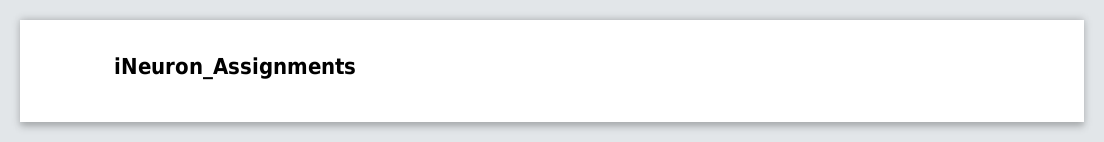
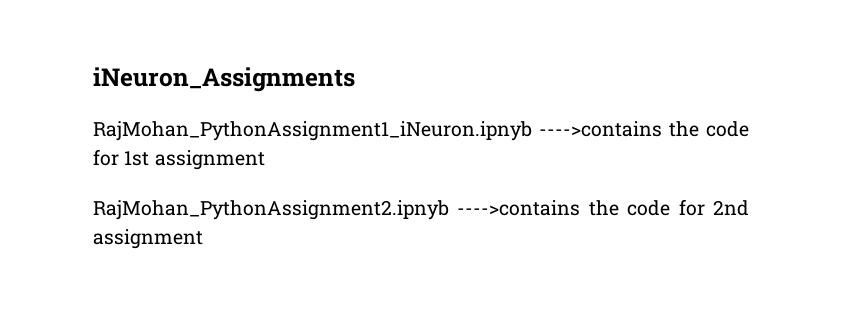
(356, 68) none -> [93,121,749,141] [93,149,265,170] [93,199,749,220] [93,229,203,249] // RajMohan_PythonAssignment1_iNeuron.ipnyb ---->contains the code for 1st assignment // RajMohan_PythonAssignment2.ipnyb ---->contains the code for 2nd assignment

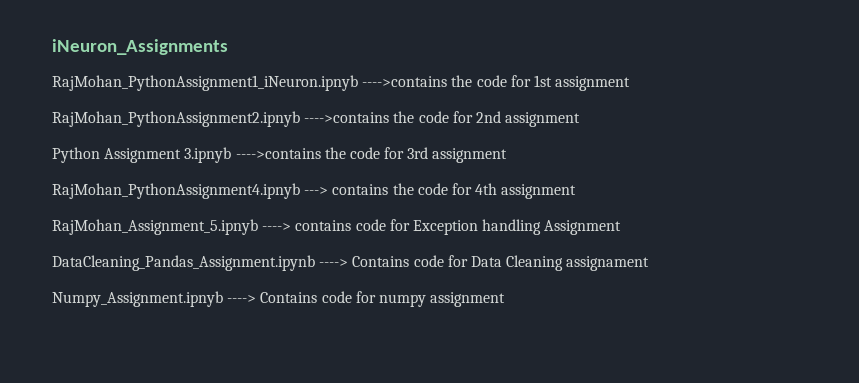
(203, 239) none -> [52,147,508,163] [52,183,577,199] [52,219,622,235] [52,255,650,271] [52,291,506,307] // Python Assignment 3.ipnyb ---->contains the code for 3rd assignment // RajMohan_PythonAssignment4.ipnyb ---> contains the code for 4th assignment // RajMohan_Assignment_5.ipnyb ----> contains code for Exception handling Assignment // DataCleaning_Pandas_Assignment.ipynb ----> Contains code for Data Cleaning assignament // Numpy_Assignment.ipnyb ----> Contains code for numpy assignment

